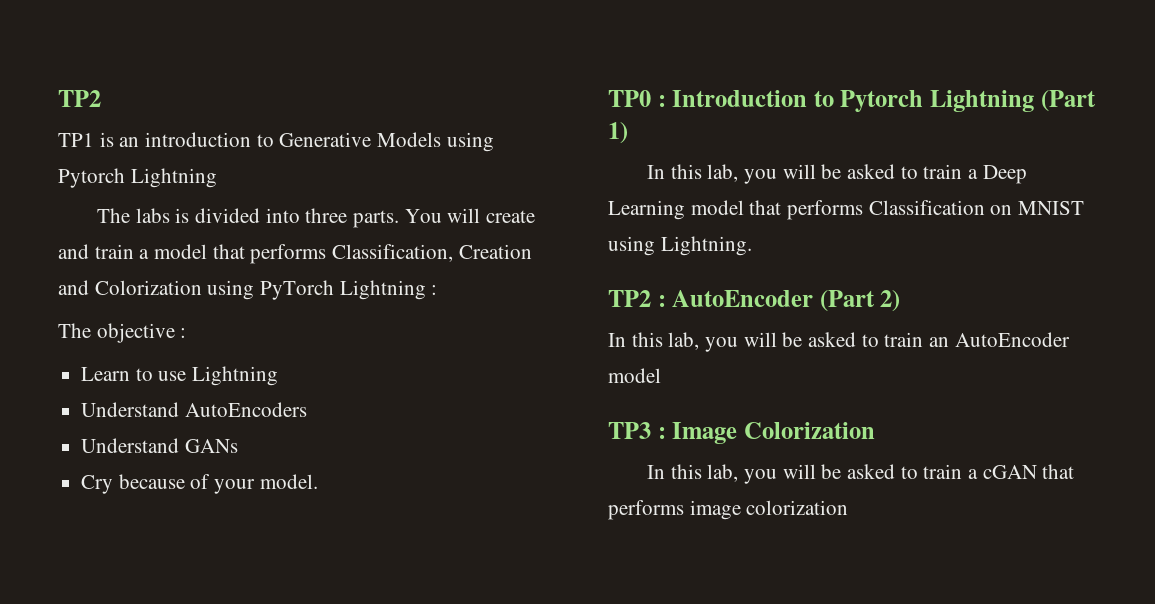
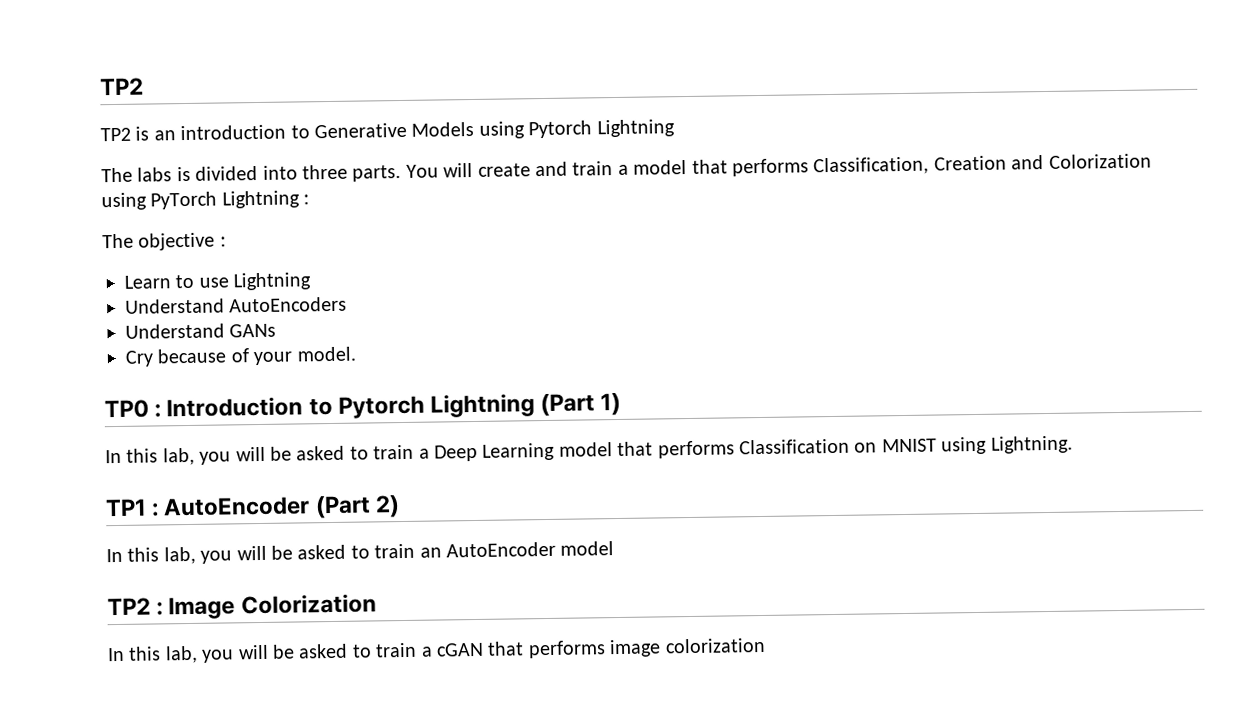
[58,133,94,147] TP1 -> [100,127,131,142] TP2
[608,290,651,307] TP2 -> [105,498,147,517] TP1
[608,422,651,439] TP3 -> [107,597,151,616] TP2

